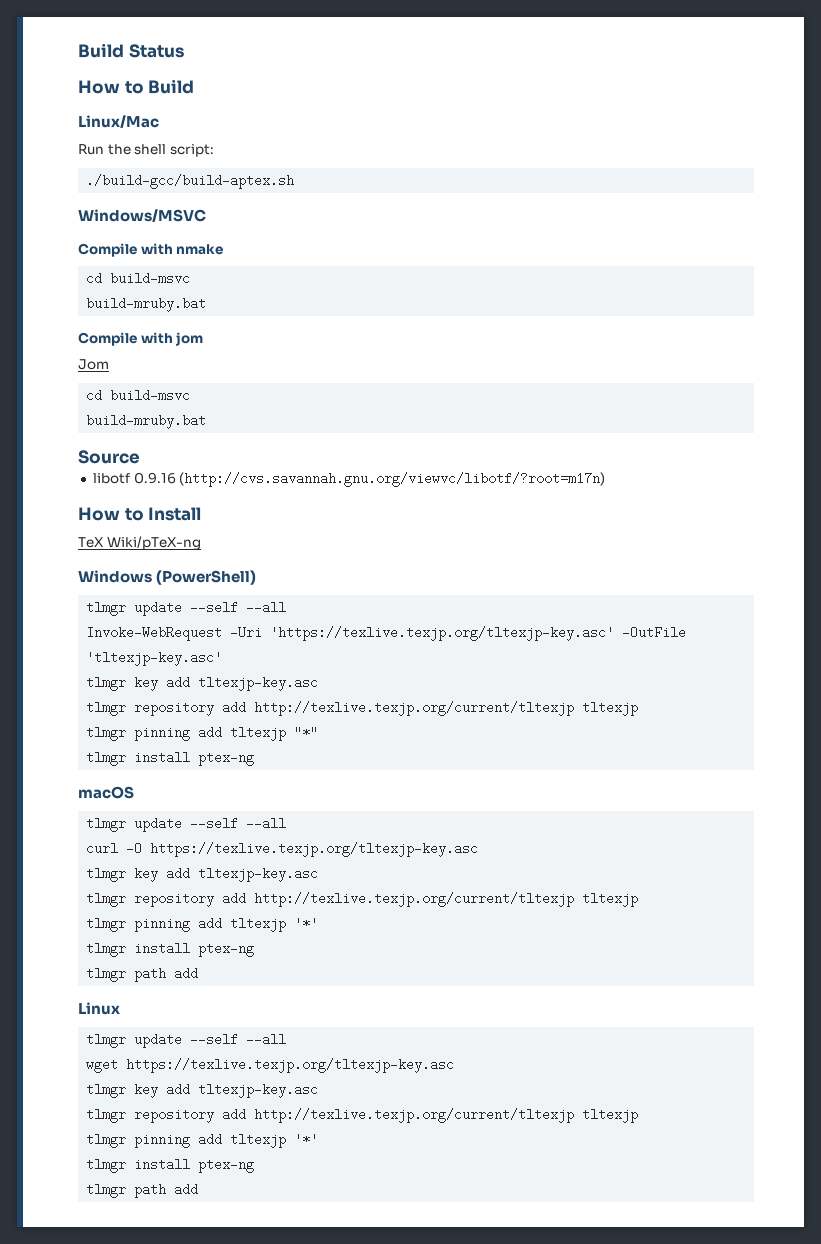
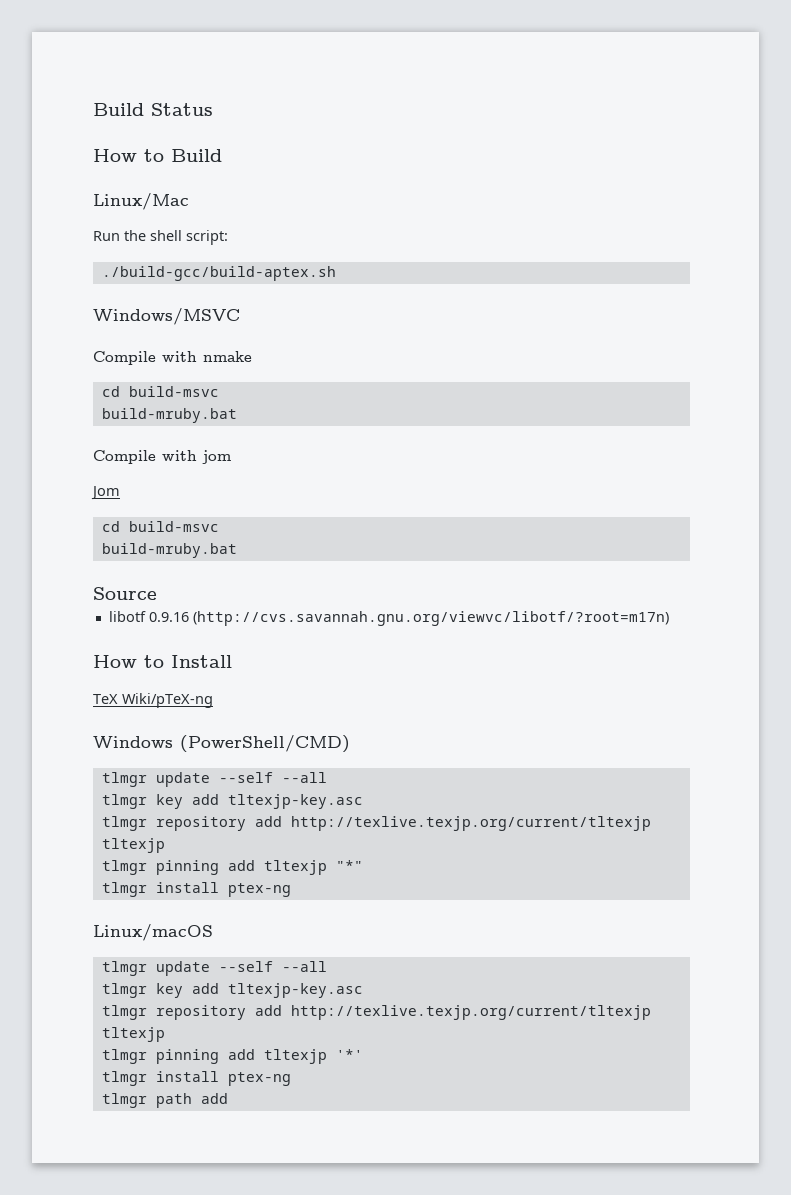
[156,570,257,585] [86,601,287,616] [86,626,687,641] [86,651,223,666] (PowerShell) // tlmgr update --self --all // Invoke-WebRequest -Uri 'https://texlive.texjp.org/tltexjp-key.asc' -OutFile 'tltexjp-key.asc' -> [180,735,350,753] [101,772,327,787] (PowerShell/CMD) // tlmgr update --self --all
[78,786,134,799] [86,817,287,832] [86,842,479,857] macOS // tlmgr update --self --all // curl -O https://texlive.texjp.org/tltexjp-key.asc -> [93,924,213,941] [101,961,327,976] Linux/macOS // tlmgr update --self --all
[78,1002,120,1015] [86,1033,287,1048] [86,1058,455,1073] [86,1083,319,1098] [86,1108,639,1123] [86,1133,319,1148] [86,1158,255,1173] [86,1183,199,1198] // Linux // tlmgr update --self --all // wget https://texlive.texjp.org/tltexjp-key.asc // tlmgr key add tltexjp-key.asc // tlmgr repository add http://texlive.texjp.org/current/tltexjp tltexjp // tlmgr pinning add tltexjp '*' // tlmgr install ptex-ng // tlmgr path add -> (228, 1098) none

